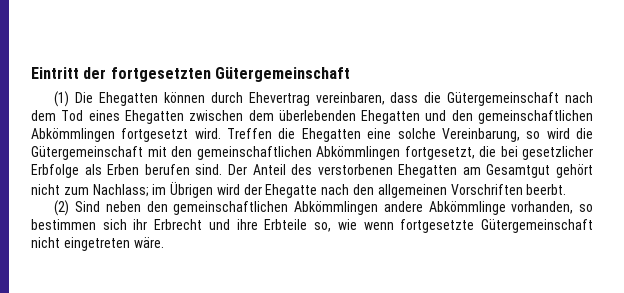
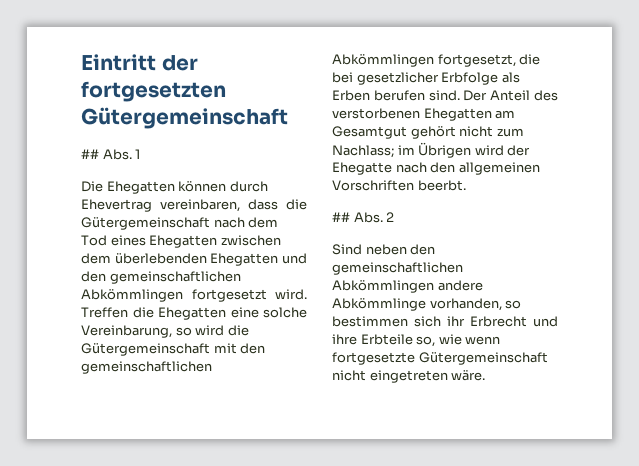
[54,91,70,107] (1) -> [81,149,141,160] ## Abs. 1 //
[54,200,70,216] (2) -> [332,212,395,223] ## Abs. 2 //

